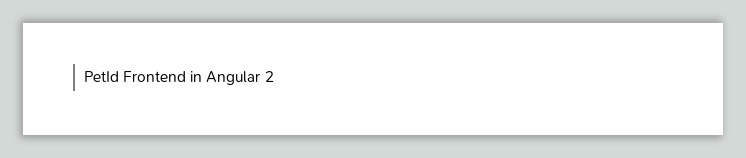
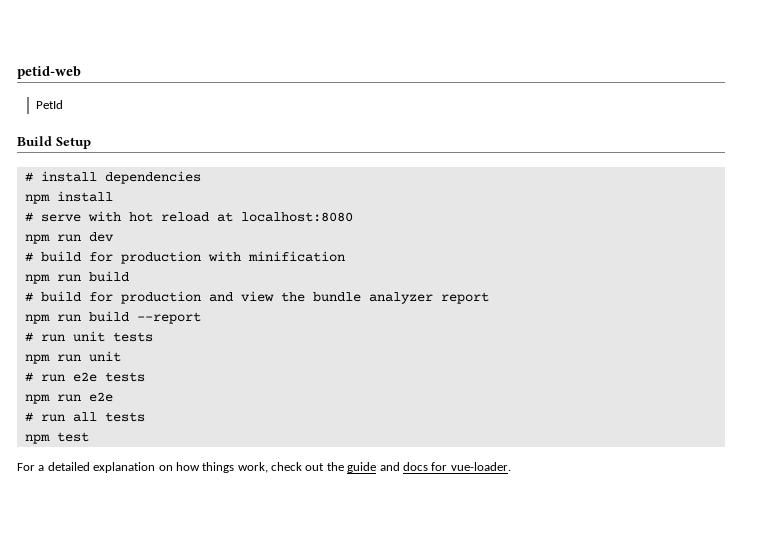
(83, 76) none -> [17,66,81,79] petid-web //
[122,71,274,85] Frontend in Angular 2 -> [17,136,91,149] [24,171,201,184] [24,191,113,204] [24,211,353,222] [24,232,114,244] [24,251,345,264] [24,271,129,284] [24,291,489,304] [24,311,201,324] [24,331,153,342] [24,351,121,364] [24,372,145,382] [24,392,113,404] [24,412,145,422] [24,432,89,444] [17,462,511,473] // Build Setup // # install dependencies // npm install // # serve with hot reload at localhost:8080 // npm run dev // # build for production with minification // npm run build // # build for production and view the bundle analyzer report // npm run build --report // # run unit tests // npm run unit // # run e2e tests // npm run e2e // # run all tests // npm test // For a detailed explanation on how things work, check out the guide and docs for vue-loader.

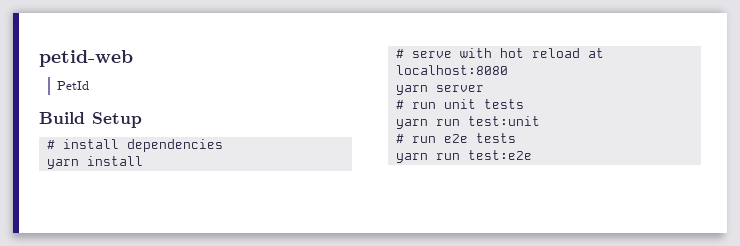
[24,194,50,204] npm -> [46,159,79,169] yarn
[24,232,114,244] [24,251,345,264] [24,271,129,284] [24,291,489,304] [24,311,201,324] npm run dev // # build for production with minification // npm run build // # build for production and view the bundle analyzer report // npm run build --report -> [395,85,484,95] yarn server
[24,351,121,364] npm run unit -> [395,116,540,129] yarn run test:unit
[24,392,113,404] [24,412,145,422] [24,432,89,444] [17,462,511,473] npm run e2e // # run all tests // npm test // For a detailed explanation on how things work, check out the guide and docs for vue-loader. -> [395,150,532,163] yarn run test:e2e

